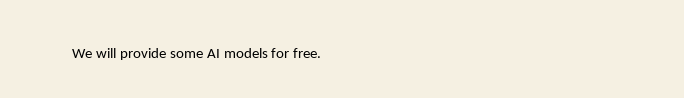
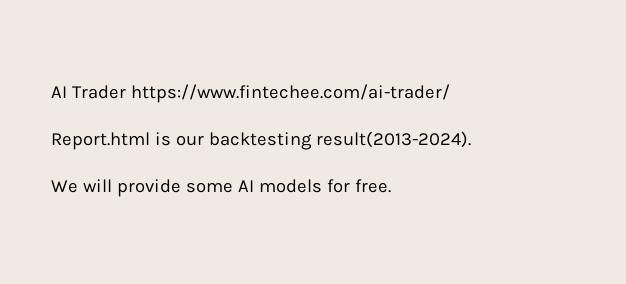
(72, 53) none -> [51,84,450,103] [51,131,471,150] AI Trader https://www.fintechee.com/ai-trader/ // Report.html is our backtesting result(2013-2024). //

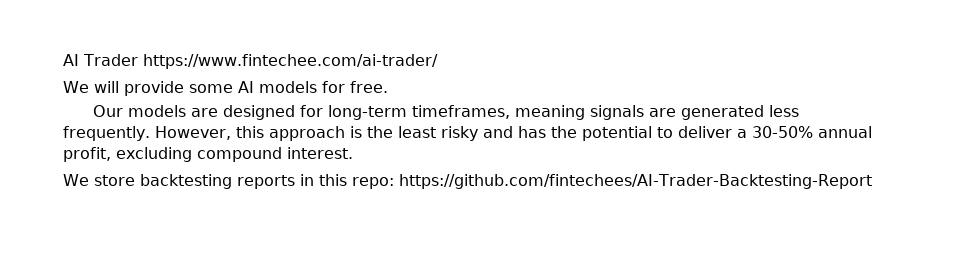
[51,131,471,150] // Report.html is our backtesting result(2013-2024). -> (438, 61) none
(391, 186) none -> [93,105,800,120] [63,126,872,141] [63,147,353,162] [63,174,872,189] // Our models are designed for long-term timeframes, meaning signals are generated less frequently. However, this approach is the least risky and has the potential to deliver a 30-50% annual profit, excluding compound interest. // We store backtesting reports in this repo: https://github.com/fintechees/AI-Trader-Backtesting-Report

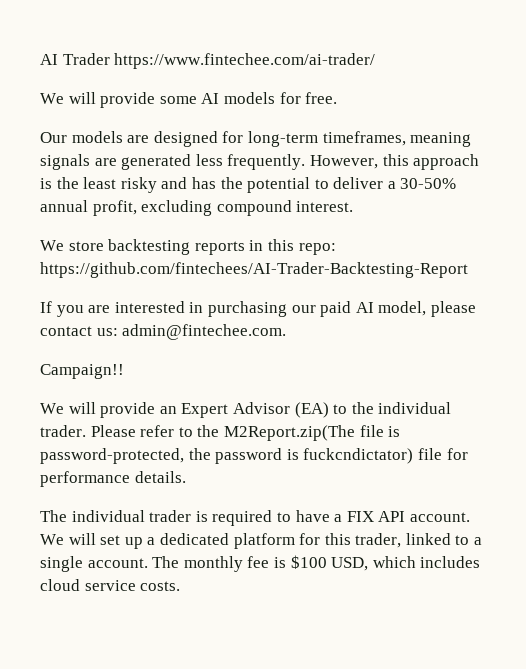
(872, 181) none -> [40,301,476,317] [40,324,287,340] [40,364,124,379] [40,402,452,418] [40,425,401,441] [40,448,468,464] [40,471,186,487] [40,510,470,526] [40,533,483,549] [40,555,481,572] [40,579,181,591] // If you are interested in purchasing our paid AI model, please contact us: admin@fintechee.com. // Campaign!! // We will provide an Expert Advisor (EA) to the individual trader. Please refer to the M2Report.zip(The file is password-protected, the password is fuckcndictator) file for performance details. // The individual trader is required to have a FIX API account. We will set up a dedicated platform for this trader, linked to a single account. The monthly fee is $100 USD, which includes cloud service costs.

